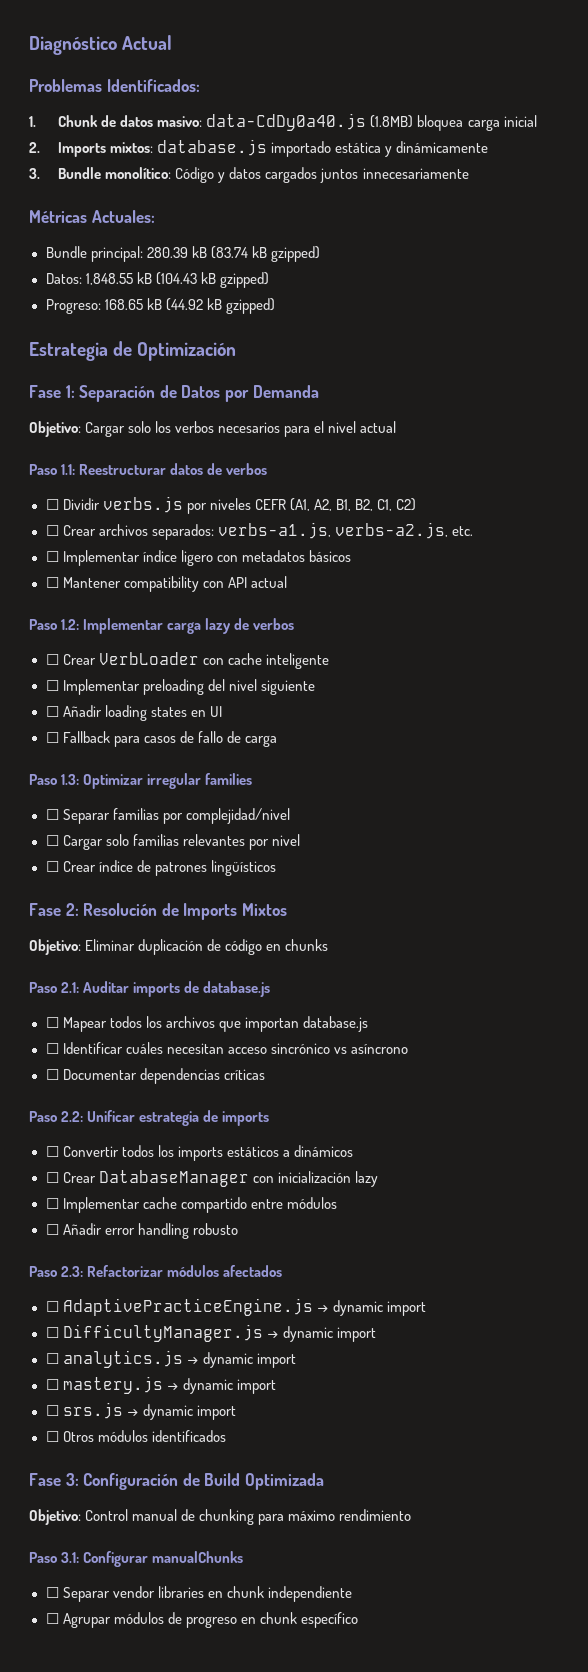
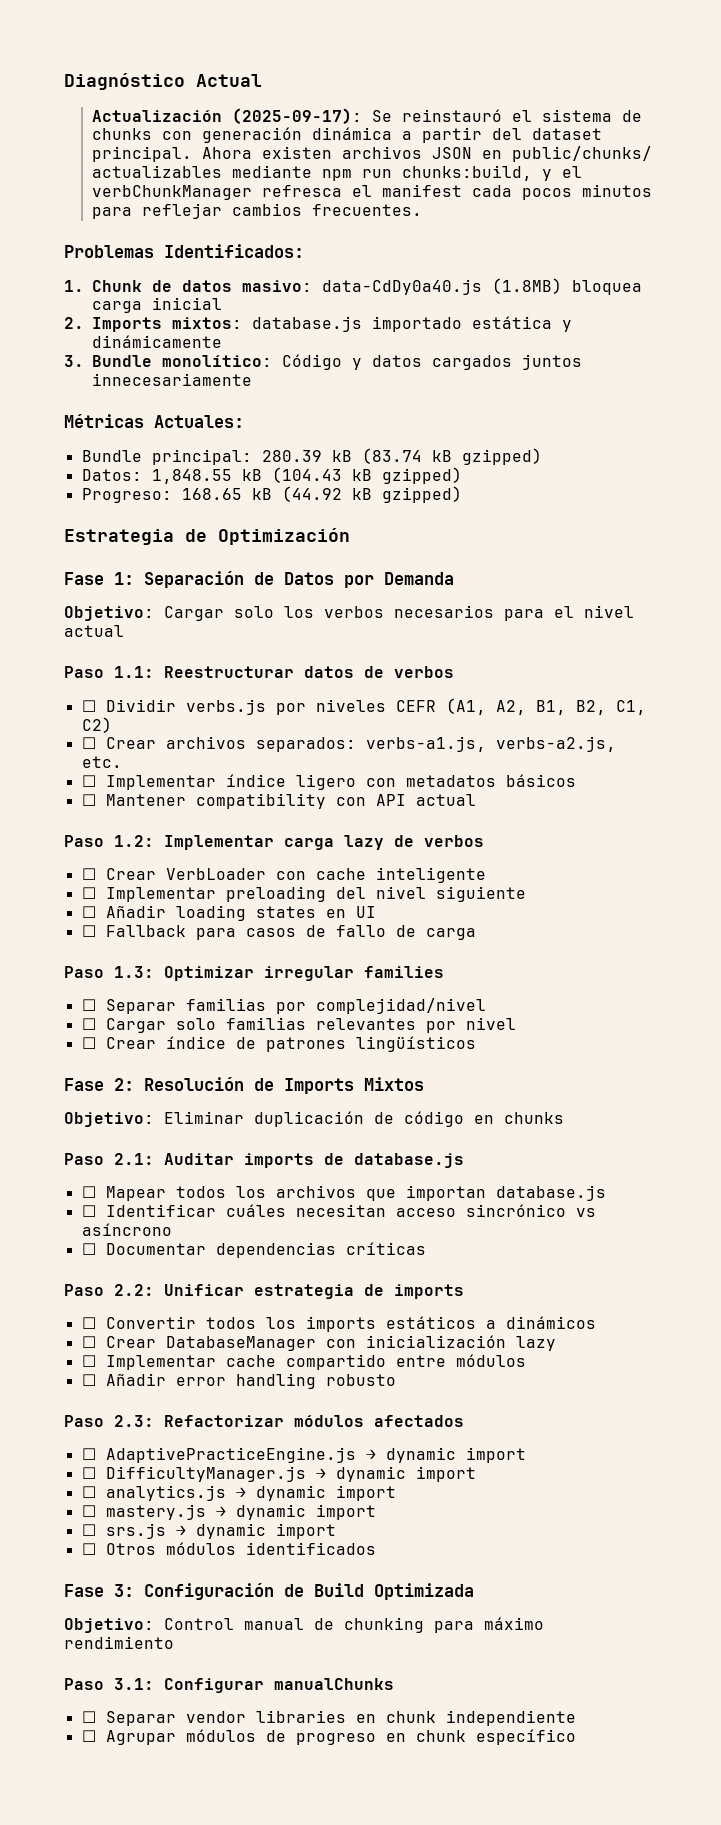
(173, 42) none -> [92,108,643,124] [92,127,603,143] [92,146,653,162] [92,165,583,181] [92,184,653,200] [92,203,423,219] // Actualización (2025-09-17): Se reinstauró el sistema de chunks con generación dinámica a partir del dataset principal. Ahora existen archivos JSON en public/chunks/ actualizables mediante npm run chunks:build, y el verbChunkManager refresca el manifest cada pocos minutos para reflejar cambios frecuentes.

